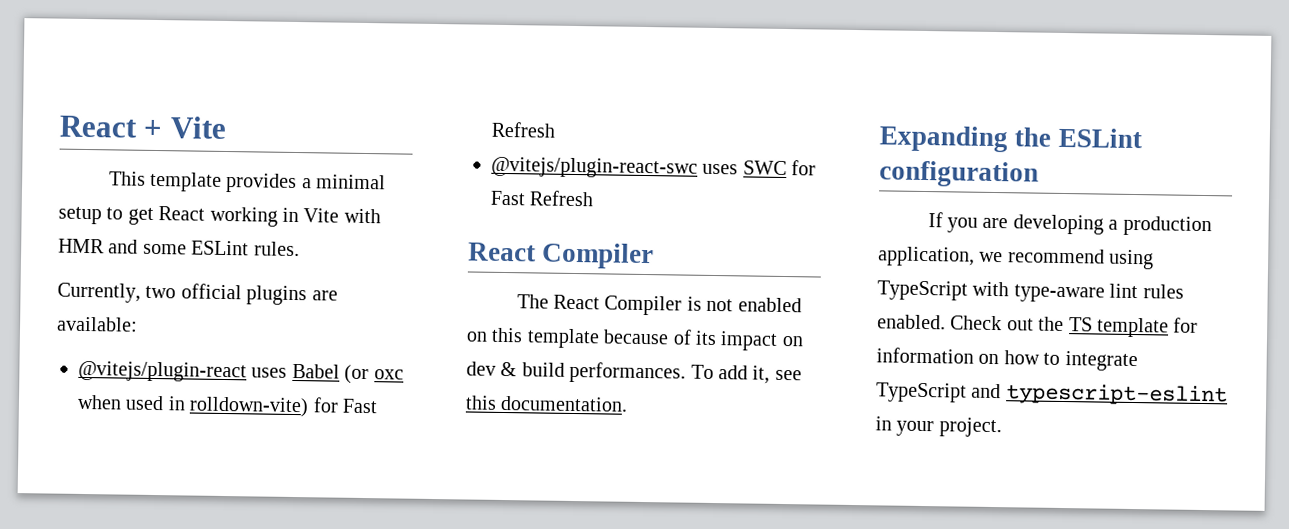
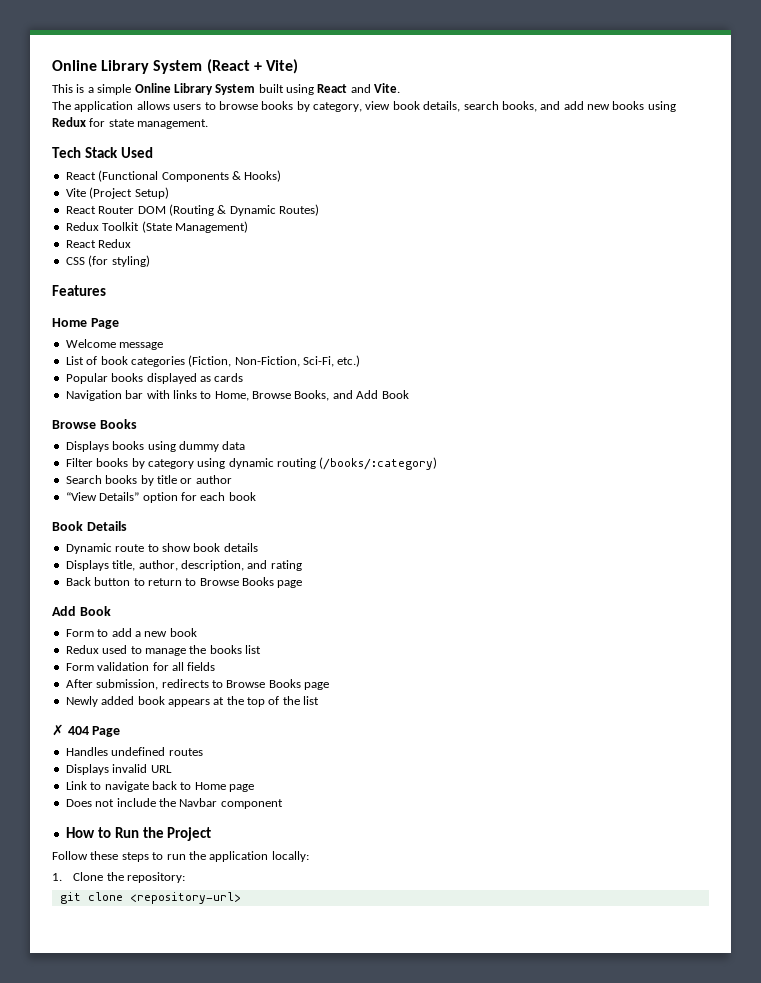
[59,115,227,139] [108,171,387,194] [58,206,381,227] [58,238,300,257] [57,282,338,306] [56,316,138,332] [78,360,404,385] [77,394,378,418] [491,121,556,138] [491,156,817,179] [490,190,595,207] [468,242,655,270] [516,294,802,316] [466,327,803,351] [466,361,802,384] [465,395,629,412] [879,125,1142,153] [879,160,1039,188] [927,212,1212,237] [878,246,1155,270] [877,280,1184,303] [877,314,1199,338] [876,347,1138,372] [876,382,1228,407] [875,416,1002,438] React + Vite // This template provides a minimal setup to get React working in Vite with HMR and some ESLint rules. // Currently, two official plugins are available: // @vitejs/plugin-react uses Babel (or oxc when used in rolldown-vite) for Fast Refresh // @vitejs/plugin-react-swc uses SWC for Fast Refresh // React Compiler // The React Compiler is not enabled on this template because of its impact on dev & build performances. To add it, see this documentation. // Expanding the ESLint configuration // If you are developing a production application, we recommend using TypeScript with type-aware lint rules enabled. Check out the TS template for information on how to integrate TypeScript and typescript-eslint in your project. -> [52,59,298,74] [52,83,401,95] [52,101,676,112] [52,117,209,129] [52,147,153,158] [65,170,282,182] [65,187,169,199] [65,204,319,216] [65,221,248,233] [65,239,132,248] [65,255,150,267] [52,285,106,296] [52,318,119,329] [65,339,164,350] [65,355,361,367] [65,373,244,384] [65,390,409,401] [52,419,137,429] [65,441,246,452] [65,457,438,470] [65,475,232,486] [65,492,256,503] [52,521,127,531] [65,543,258,554] [65,560,302,571] [65,577,303,588] [52,606,111,616] [65,628,197,637] [65,645,261,656] [65,662,216,671] [65,679,329,690] [65,696,320,707] [52,724,121,737] [65,747,203,756] [65,764,172,775] [65,781,254,792] [65,798,283,809] [65,827,212,841] [52,851,309,862] [52,872,186,883] [59,892,241,904] Online Library System (React + Vite) // This is a simple Online Library System built using React and Vite. // The application allows users to browse books by category, view book details, search books, and add new books using Redux for state management. // Tech Stack Used // React (Functional Components & Hooks) // Vite (Project Setup) // React Router DOM (Routing & Dynamic Routes) // Redux Toolkit (State Management) // React Redux // CSS (for styling) // Features // Home Page // Welcome message // List of book categories (Fiction, Non-Fiction, Sci-Fi, etc.) // Popular books displayed as cards // Navigation bar with links to Home, Browse Books, and Add Book // Browse Books // Displays books using dummy data // Filter books by category using dynamic routing (/books/:category) // Search books by title or author // “View Details” option for each book // Book Details // Dynamic route to show book details // Displays title, author, description, and rating // Back button to return to Browse Books page // Add Book // Form to add a new book // Redux used to manage the books list // Form validation for all fields // After submission, redirects to Browse Books page // Newly added book appears at the top of the list // ✗ 404 Page // Handles undefined routes // Displays invalid URL // Link to navigate back to Home page // Does not include the Navbar component // How to Run the Project // Follow these steps to run the application locally: // 1. Clone the repository: // git clone <repository-url>

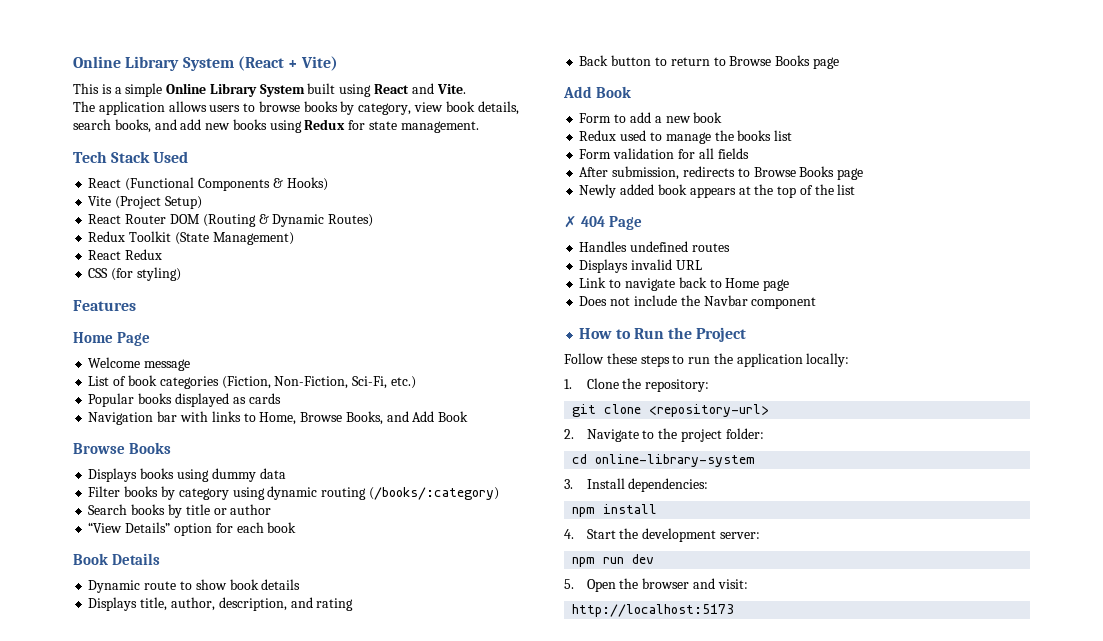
(241, 898) none -> [564,428,764,442] [572,454,756,467] [564,478,709,492] [572,504,658,517] [564,528,761,542] [572,554,655,567] [564,578,748,592] [572,604,735,617] // 2. Navigate to the project folder: // cd online-library-system // 3. Install dependencies: // npm install // 4. Start the development server: // npm run dev // 5. Open the browser and visit: // http://localhost:5173

